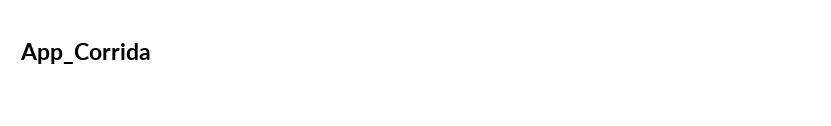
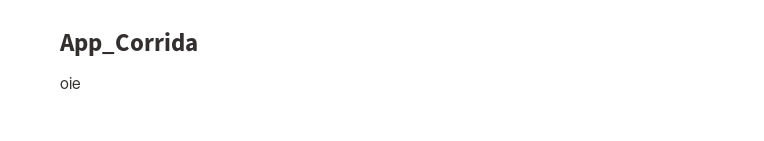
(151, 53) none -> [60,77,81,89] // oie

